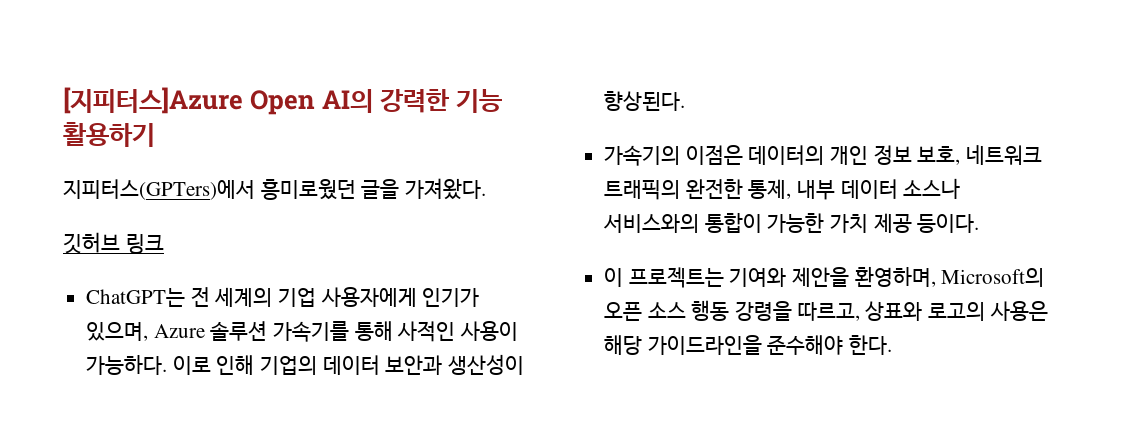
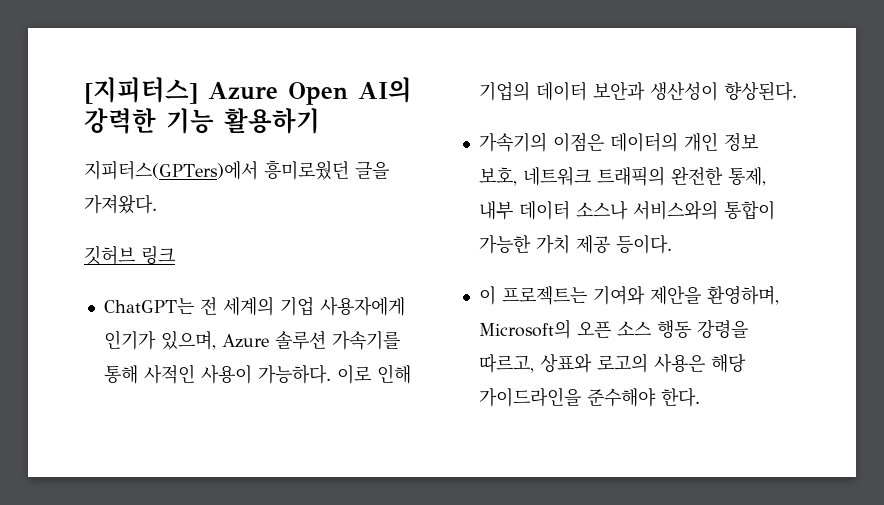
[63,87,243,114] [지피터스]Azure -> [84,77,278,104] [지피터스] Azure

